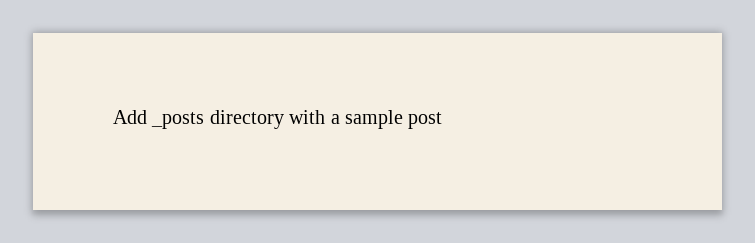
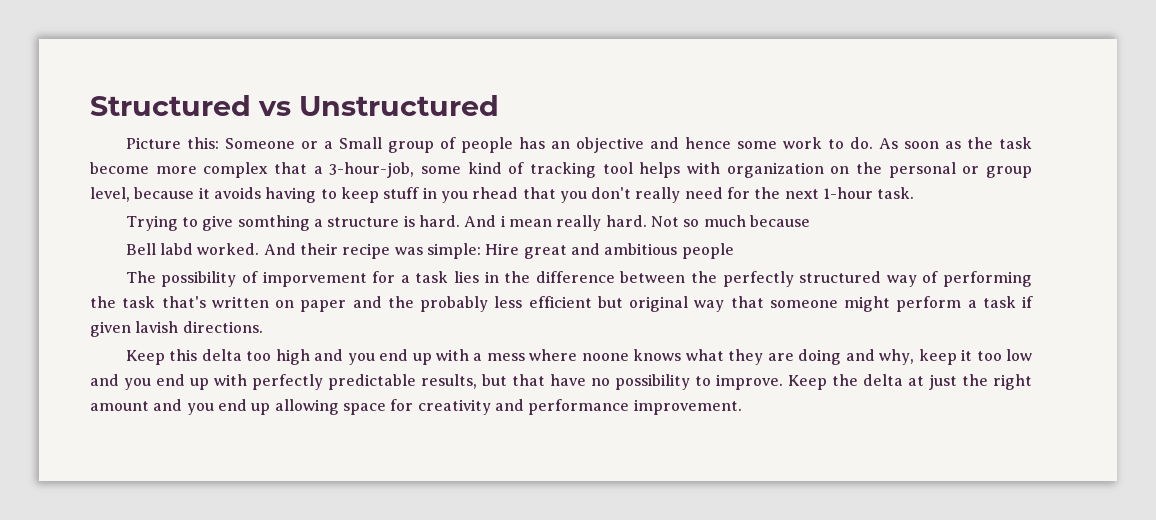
[113,110,443,129] Add _posts directory with a sample post -> [90,95,499,116] [125,137,1033,153] [90,162,1032,178] [90,187,915,203] [125,215,810,231] [125,243,734,259] [125,271,1032,287] [90,296,1033,312] [90,321,263,337] [125,349,1032,365] [90,374,1032,390] [90,399,742,415] Structured vs Unstructured // Picture this: Someone or a Small group of people has an objective and hence some work to do. As soon as the task become more complex that a 3-hour-job, some kind of tracking tool helps with organization on the personal or group level, because it avoids having to keep stuff in you rhead that you don't really need for the next 1-hour task. // Trying to give somthing a structure is hard. And i mean really hard. Not so much because // Bell labd worked. And their recipe was simple: Hire great and ambitious people // The possibility of imporvement for a task lies in the difference between the perfectly structured way of performing the task that's written on paper and the probably less efficient but original way that someone might perform a task if given lavish directions. // Keep this delta too high and you end up with a mess where noone knows what they are doing and why, keep it too low and you end up with perfectly predictable results, but that have no possibility to improve. Keep the delta at just the right amount and you end up allowing space for creativity and performance improvement.

